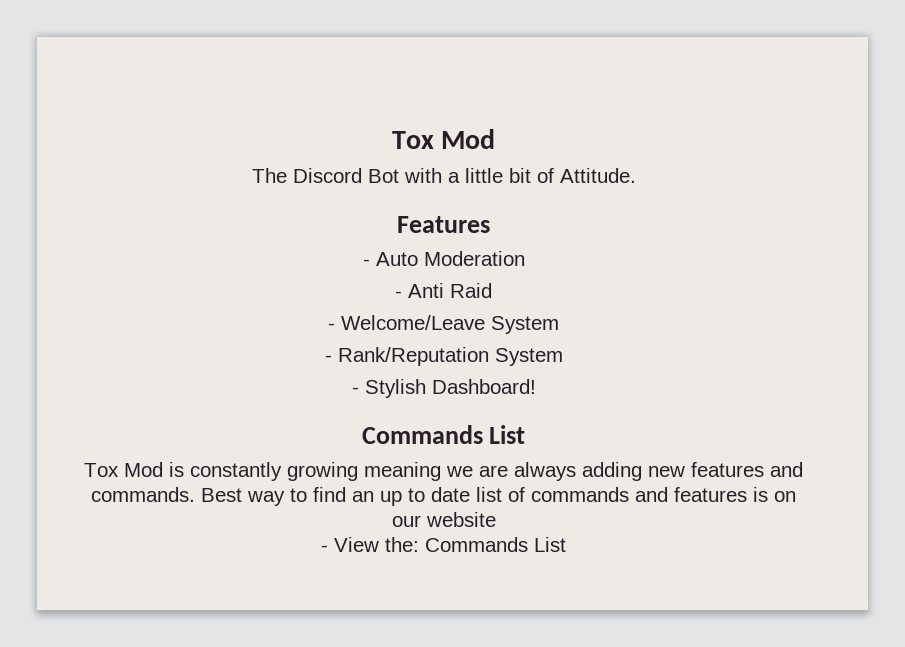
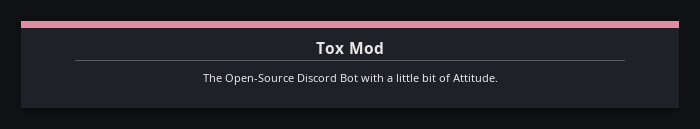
(287, 175) none -> [224,74,294,85] Open-Source
[397,216,490,233] [362,251,525,266] [395,283,492,298] [328,315,559,334] [324,347,563,366] [351,379,536,398] [361,425,526,444] [84,462,803,481] [91,487,796,506] [391,512,496,527] [321,537,566,552] // Features // - Auto Moderation // - Anti Raid // - Welcome/Leave System // - Rank/Reputation System // - Stylish Dashboard! // Commands List // Tox Mod is constantly growing meaning we are always adding new features and commands. Best way to find an up to date list of commands and features is on our website // - View the: Commands List -> (498, 78) none

